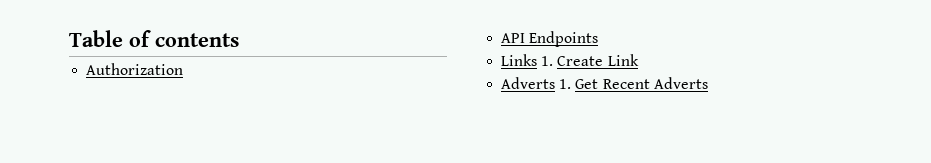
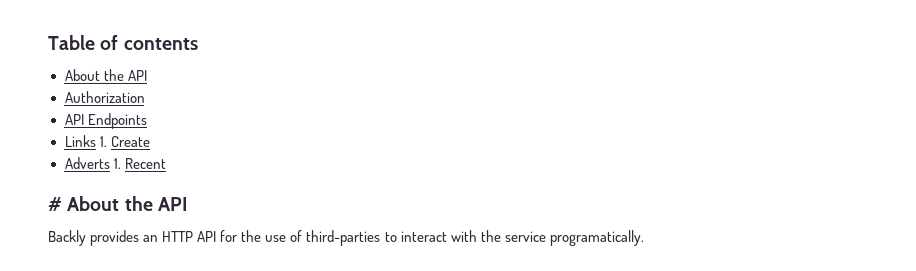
(239, 40) none -> [64,69,147,81] // About the API
[607,54,639,66] Link -> (150, 141) none
[575,79,599,89] Get -> (121, 163) none
[653,77,708,89] Adverts -> [48,196,188,211] [48,230,644,246] // # About the API // Backly provides an HTTP API for the use of third-parties to interact with the service programatically.

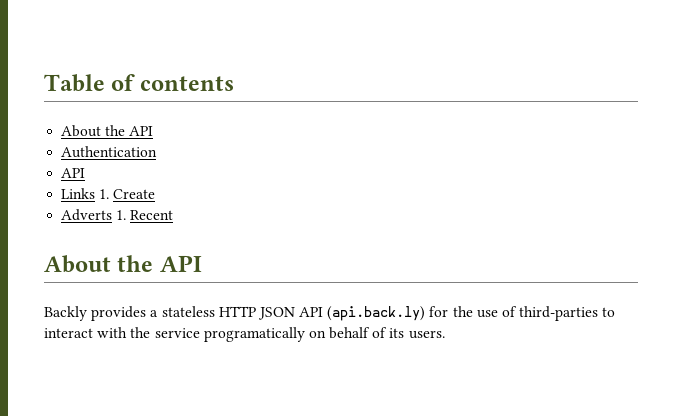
[64,91,145,103] [64,113,147,129] Authorization // API Endpoints -> [61,146,158,158] [61,168,86,178] Authentication // API
[48,197,62,211] # -> (174, 215) none
[143,231,217,242] an HTTP API -> [150,306,426,321] a stateless HTTP JSON API (api.back.ly)
[549,230,644,246] programatically. -> [203,327,445,342] programatically on behalf of its users.

